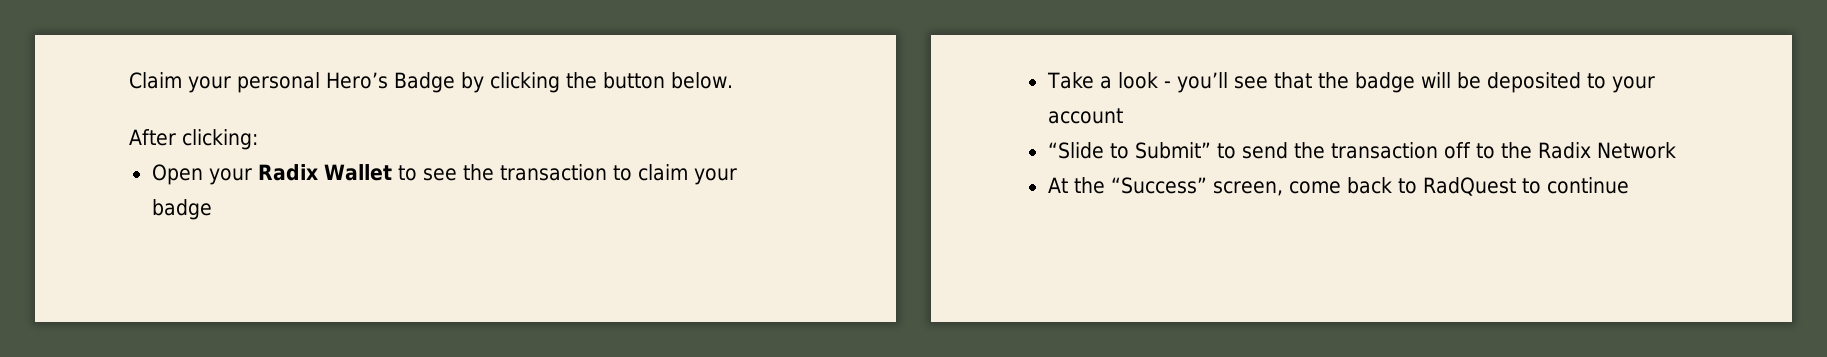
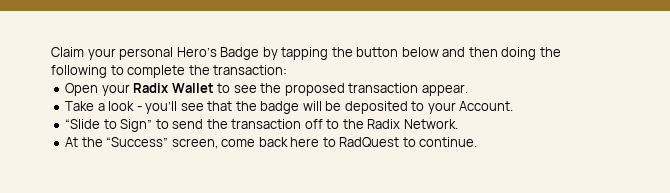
[490,72,560,93] clicking -> [281,47,329,60] tapping
[671,72,733,89] [129,129,258,150] below. // After clicking: -> [401,47,561,60] [51,65,288,78] below and then doing the following to complete the transaction:
[499,164,737,185] [151,199,212,220] transaction to claim your badge -> [284,83,468,96] proposed transaction appear.
[1047,108,1123,124] account -> [459,101,514,111] Account.
[1134,142,1211,159] Submit” -> [120,119,153,132] Sign”
[1596,142,1676,159] Network -> [403,119,458,129] Network.
(1392, 185) none -> [290,137,320,147] here
[1546,177,1629,194] continue -> [419,137,478,147] continue.

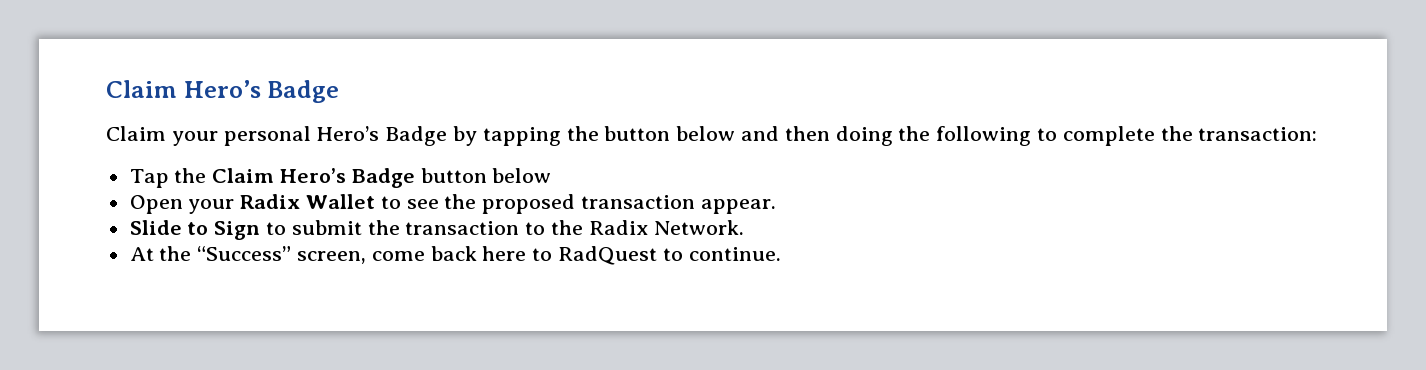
[51,47,84,57] Claim -> [106,80,340,103] [106,126,166,141] Claim Hero’s Badge // Claim
(288, 70) none -> [129,168,552,188] // Tap the Claim Hero’s Badge button below
[65,101,514,114] [65,119,204,132] Take a look - you’ll see that the badge will be deposited to your Account. // “Slide to Sign” to send -> [129,220,362,240] Slide to Sign to submit
[304,119,323,129] off -> (520, 228) none

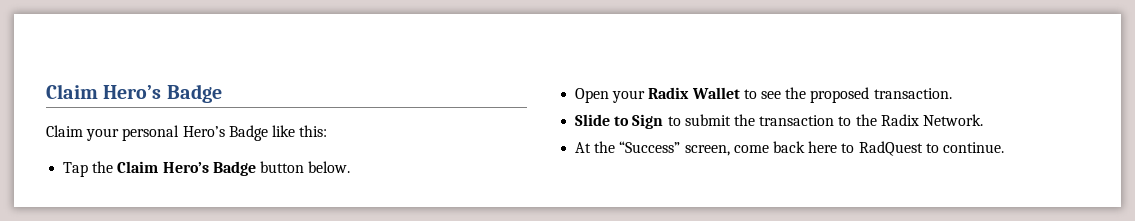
[453,126,1318,146] by tapping the button below and then doing the following to complete the transaction: -> [271,125,328,137] like this:
[492,168,552,183] below -> [308,161,351,173] below.
[581,195,776,214] transaction appear. -> [873,88,952,99] transaction.

